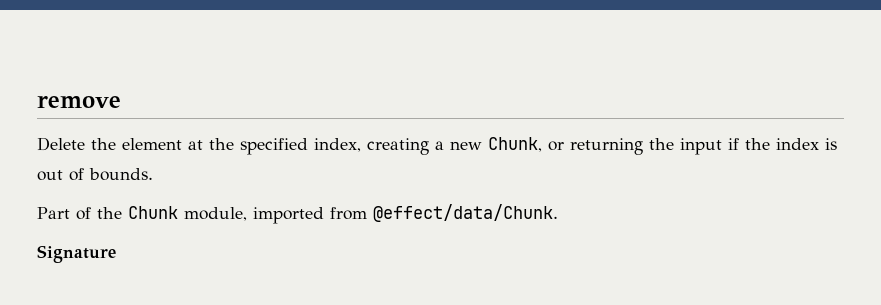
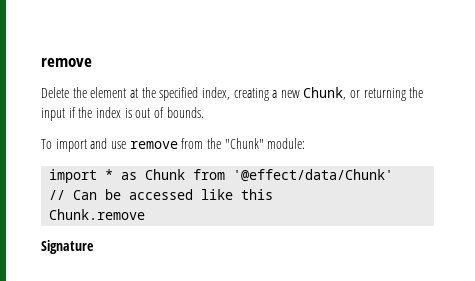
[37,204,558,224] Part of the Chunk module, imported from @effect/data/Chunk. -> [41,138,306,152] [49,169,394,183] [49,189,274,200] [49,209,146,220] To import and use remove from the "Chunk" module: // import * as Chunk from '@effect/data/Chunk' // // Can be accessed like this // Chunk.remove

